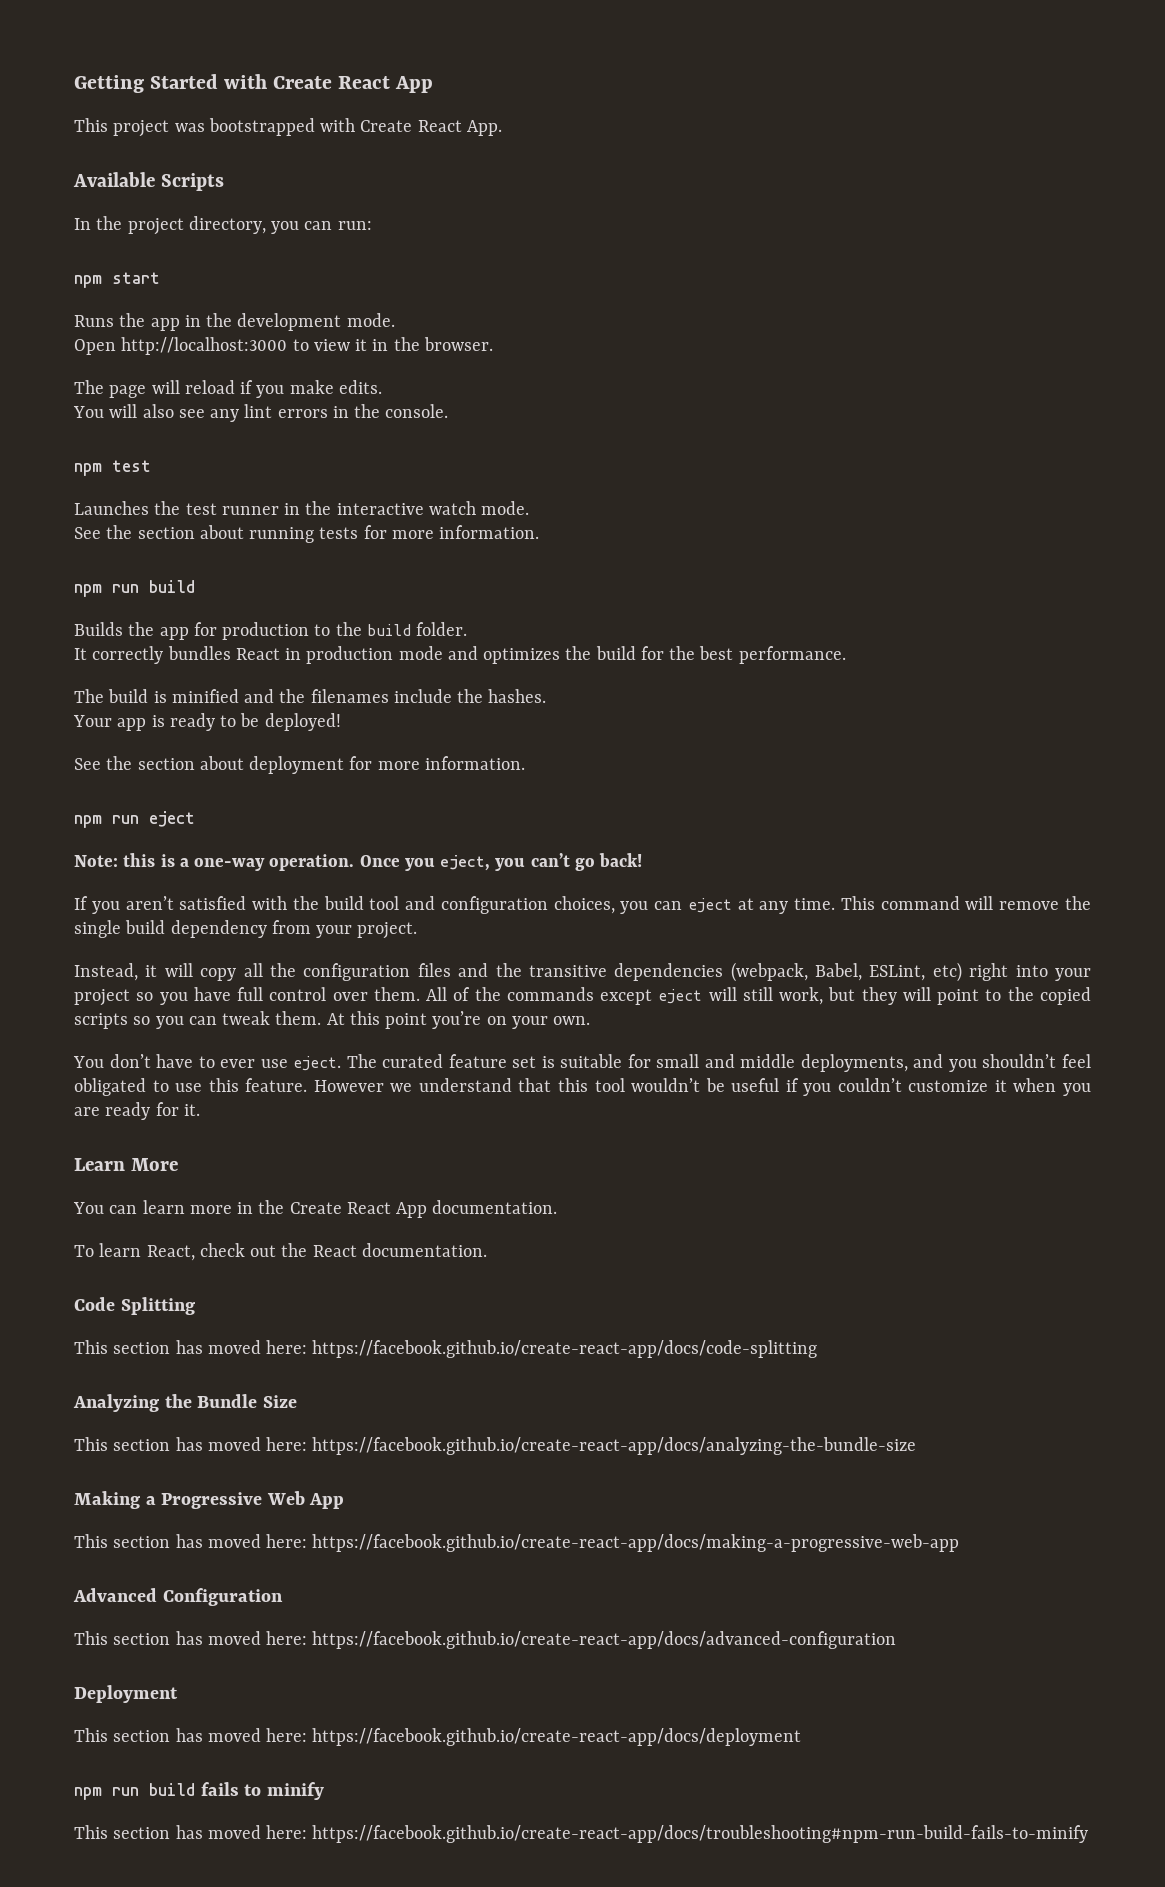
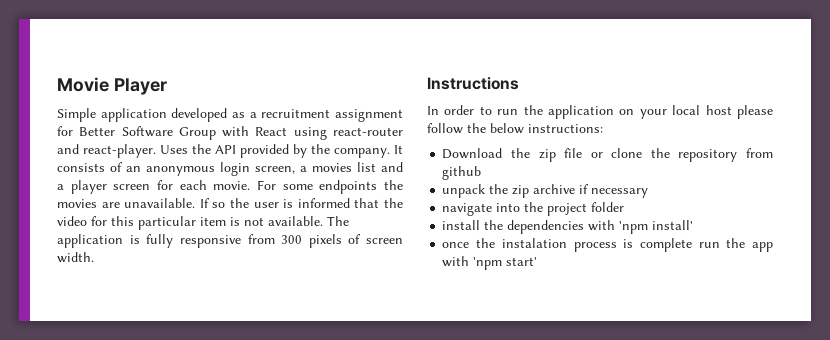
[74,74,434,93] [74,118,502,137] [73,172,224,191] [74,216,372,235] [74,272,160,288] [74,313,395,331] [74,337,493,355] [74,380,382,398] [73,404,449,422] [74,460,151,476] [74,501,530,515] [74,525,540,543] [74,580,195,597] [74,622,468,640] [74,646,846,664] [74,689,547,703] [73,713,341,731] [74,756,525,774] [74,811,195,828] [74,853,643,871] [74,896,1092,914] [74,920,418,939] [74,962,1092,982] [74,987,1091,1006] [74,1011,591,1029] [73,1054,1091,1072] [74,1078,1091,1096] [74,1102,200,1120] [74,1158,178,1171] [73,1200,558,1218] [74,1243,487,1261] [74,1297,195,1315] [74,1340,818,1358] [73,1394,297,1412] [74,1437,917,1455] [74,1491,345,1509] [74,1534,960,1552] [73,1588,283,1606] [74,1631,897,1649] [74,1685,178,1703] [74,1728,802,1746] [74,1782,324,1800] [74,1825,1089,1843] Getting Started with Create React App // This project was bootstrapped with Create React App. // Available Scripts // In the project directory, you can run: // npm start // Runs the app in the development mode. // Open http://localhost:3000 to view it in the browser. // The page will reload if you make edits. // You will also see any lint errors in the console. // npm test // Launches the test runner in the interactive watch mode. // See the section about running tests for more information. // npm run build // Builds the app for production to the build folder. // It correctly bundles React in production mode and optimizes the build for the best performance. // The build is minified and the filenames include the hashes. // Your app is ready to be deployed! // See the section about deployment for more information. // npm run eject // Note: this is a one-way operation. Once you eject, you can’t go back! // If you aren’t satisfied with the build tool and configuration choices, you can eject at any time. This command will remove the single build dependency from your project. // Instead, it will copy all the configuration files and the transitive dependencies (webpack, Babel, ESLint, etc) right into your project so you have full control over them. All of the commands except eject will still work, but they will point to the copied scripts so you can tweak them. At this point you’re on your own. // You don’t have to ever use eject. The curated feature set is suitable for small and middle deployments, and you shouldn’t feel obligated to use this feature. However we understand that this tool wouldn’t be useful if you couldn’t customize it when you are ready for it. // Learn More // You can learn more in the Create React App documentation. // To learn React, check out the React documentation. // Code Splitting // This section has moved here: https://facebook.github.io/create-react-app/docs/code-splitting // Analyzing the Bundle Size // This section has moved here: https://facebook.github.io/create-react-app/docs/analyzing-the-bundle-size // Making a Progressive Web App // This section has moved here: https://facebook.github.io/create-react-app/docs/making-a-progressive-web-app // Advanced Configuration // This section has moved here: https://facebook.github.io/create-react-app/docs/advanced-configuration // Deployment // This section has moved here: https://facebook.github.io/create-react-app/docs/deployment // npm run build fails to minify // This section has moved here: https://facebook.github.io/create-react-app/docs/troubleshooting#npm-run-build-fails-to-minify -> [57,77,167,95] [57,108,403,122] [57,126,403,140] [57,144,403,158] [57,162,403,176] [57,180,403,194] [57,198,403,208] [57,216,349,230] [57,234,403,248] [57,252,94,263] [427,77,519,90] [427,105,773,119] [427,123,603,134] [442,148,773,162] [442,166,482,180] [442,184,649,198] [442,202,625,216] [442,220,694,234] [442,238,773,252] [442,256,538,270] Movie Player // Simple application developed as a recruitment assignment for Better Software Group with React using react-router and react-player. Uses the API provided by the company. It consists of an anonymous login screen, a movies list and a player screen for each movie. For some endpoints the movies are unavailable. If so the user is informed that the video for this particular item is not available. The application is fully responsive from 300 pixels of screen width. // Instructions // In order to run the application on your local host please follow the below instructions: // Download the zip file or clone the repository from github // unpack the zip archive if necessary // navigate into the project folder // install the dependencies with 'npm install' // once the instalation process is complete run the app with 'npm start'

